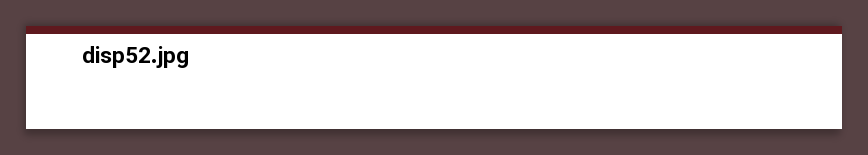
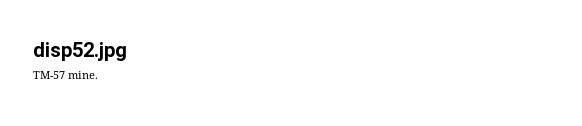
(189, 57) none -> [33,71,98,79] // TM-57 mine.

